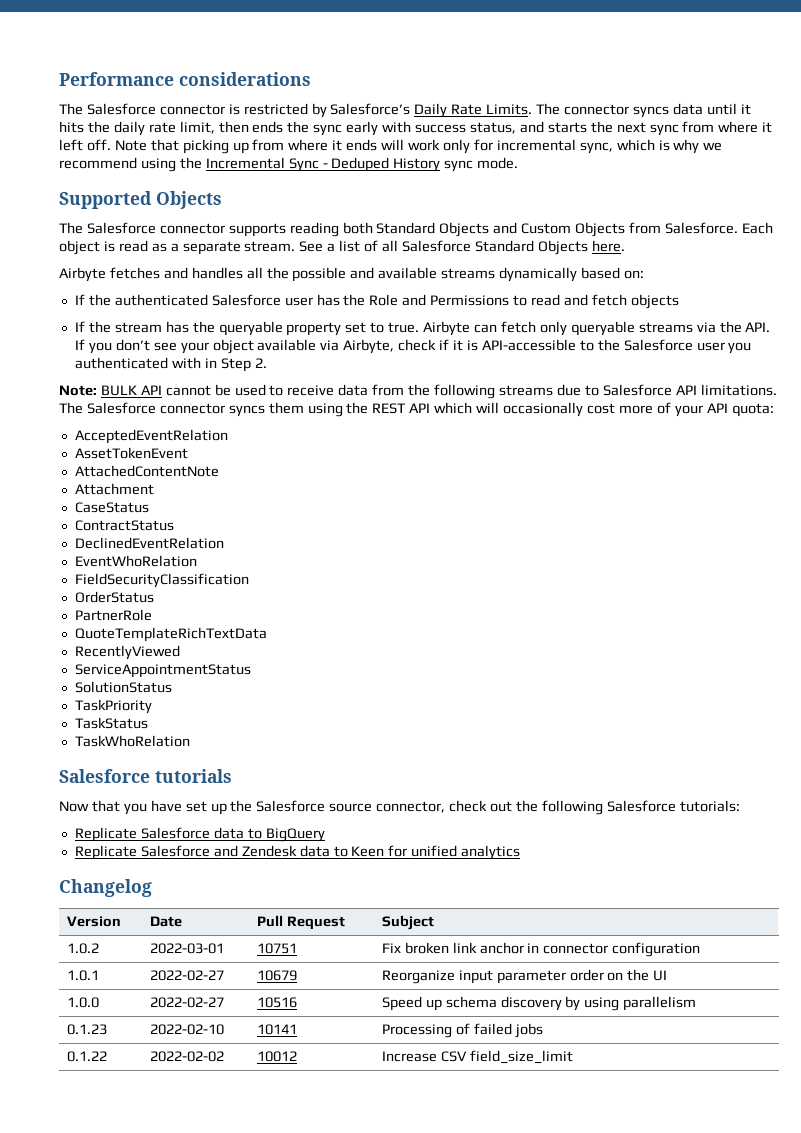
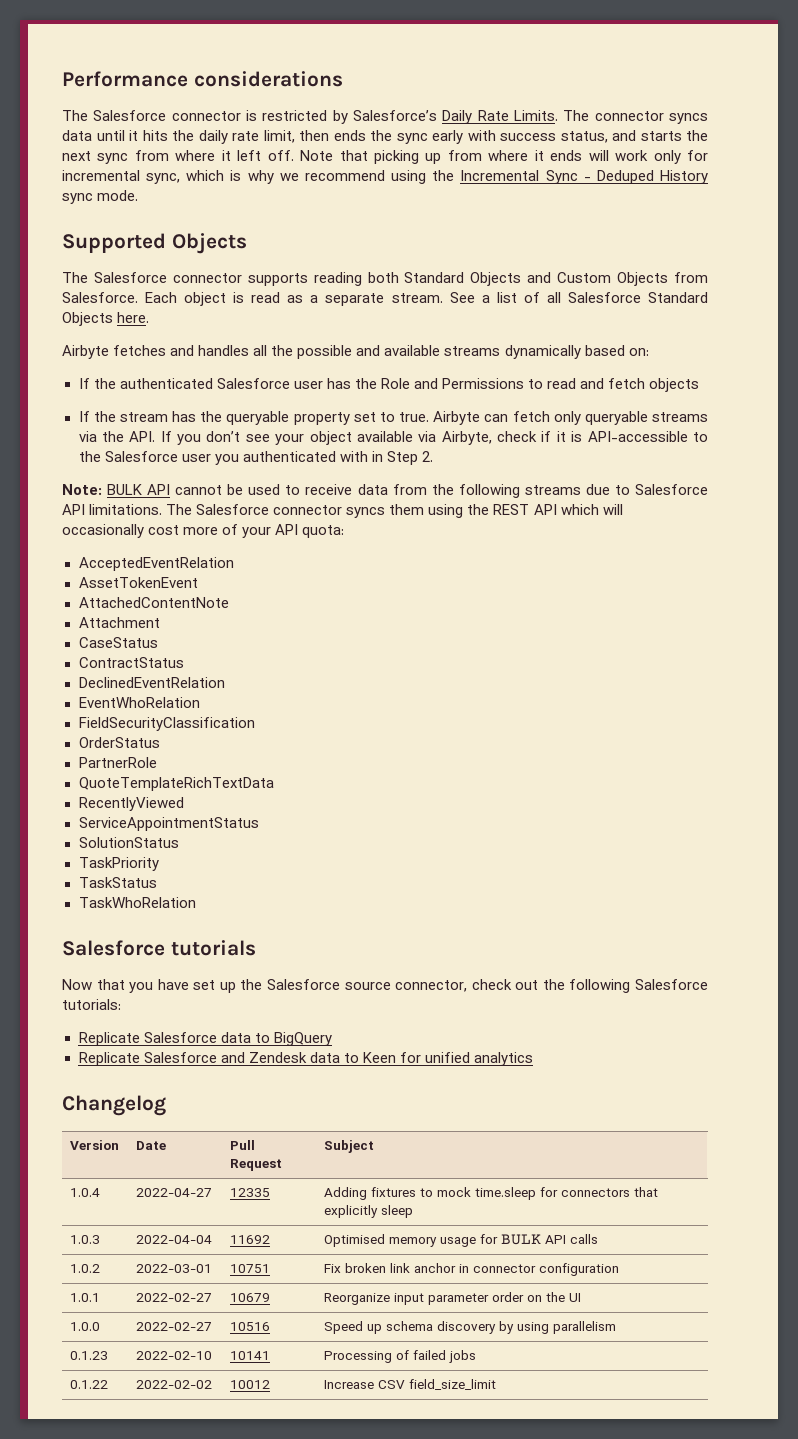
(434, 922) none -> [70,1188,101,1197] [136,1188,213,1197] [230,1188,271,1197] [324,1187,659,1200] [324,1205,414,1218] [70,1235,101,1244] [136,1235,213,1244] [230,1235,271,1244] [324,1234,599,1247] // 1.0.4 | 2022-04-27 | 12335 | Adding fixtures to mock time.sleep for connectors that explicitly sleep // 1.0.3 | 2022-04-04 | 11692 | Optimised memory usage for BULK API calls

